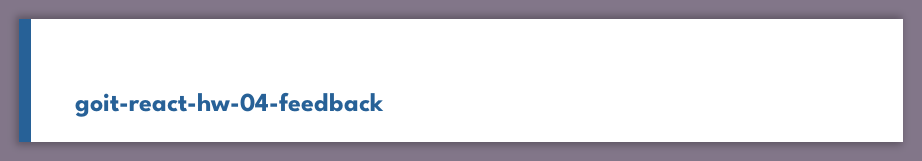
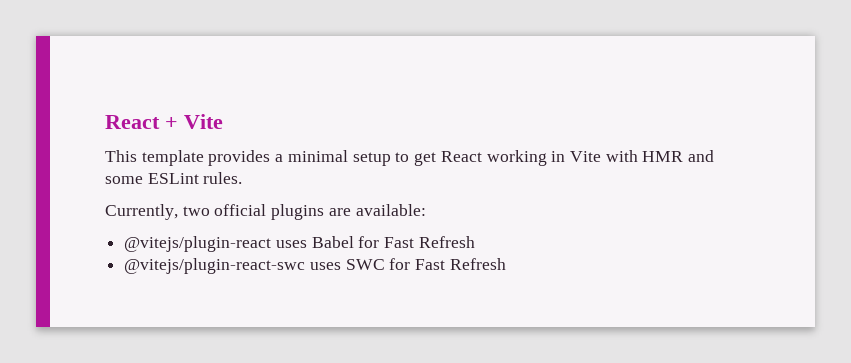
[75,92,384,117] goit-react-hw-04-feedback -> [105,114,223,129] [105,150,715,166] [105,172,243,184] [105,204,426,220] [124,236,475,252] [124,258,506,274] React + Vite // This template provides a minimal setup to get React working in Vite with HMR and some ESLint rules. // Currently, two official plugins are available: // @vitejs/plugin-react uses Babel for Fast Refresh // @vitejs/plugin-react-swc uses SWC for Fast Refresh

